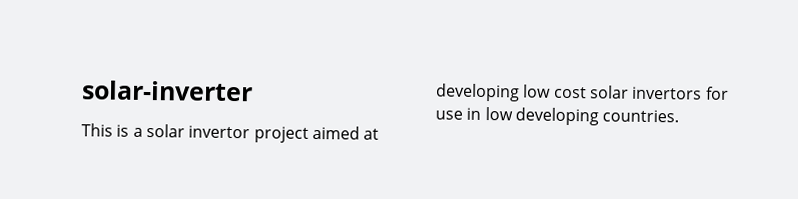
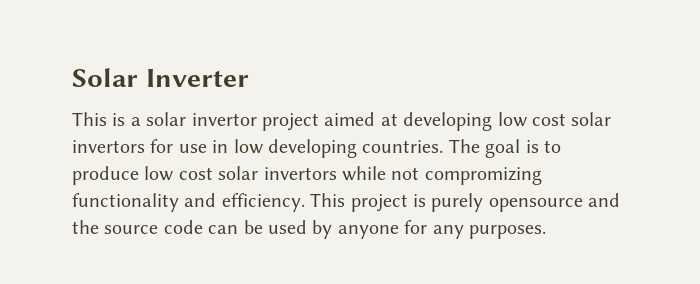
[81,80,253,102] solar-inverter -> [72,68,249,87] Solar Inverter
(680, 116) none -> [448,139,561,158] [72,166,542,185] [72,193,621,212] [72,220,546,239] The goal is to produce low cost solar invertors while not compromizing functionality and efficiency. This project is purely opensource and the source code can be used by anyone for any purposes.

